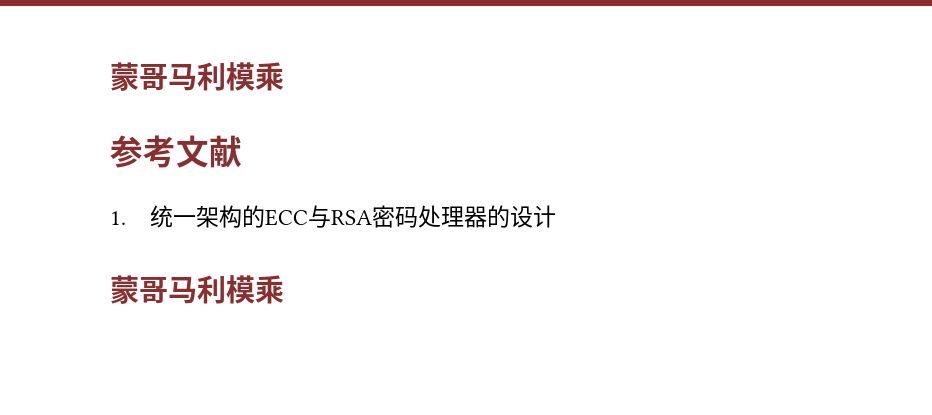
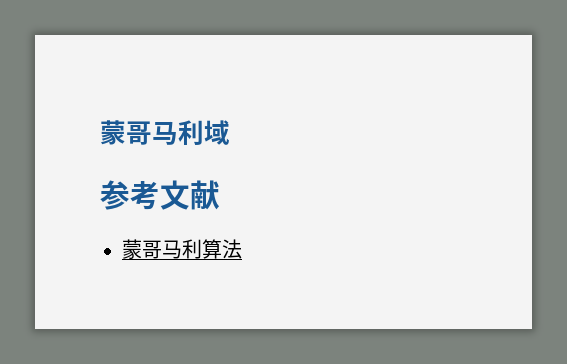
[110,62,284,91] 蒙哥马利模乘 -> [100,120,230,145] 蒙哥马利域
[110,205,556,228] [110,275,284,304] // 1.统一架构的ECC与RSA密码处理器的设计 // 蒙哥马利模乘 -> [122,239,242,259] // 蒙哥马利算法

